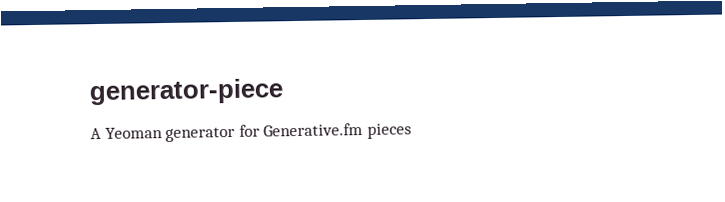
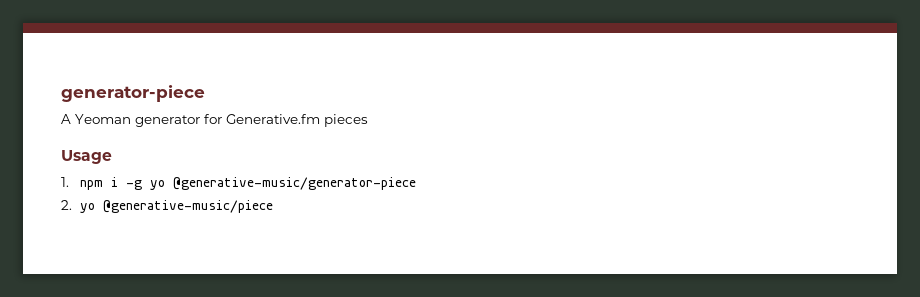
(412, 131) none -> [61,150,112,164] [61,177,416,190] [61,200,273,213] // Usage // 1. npm i -g yo @generative-music/generator-piece // 2. yo @generative-music/piece

